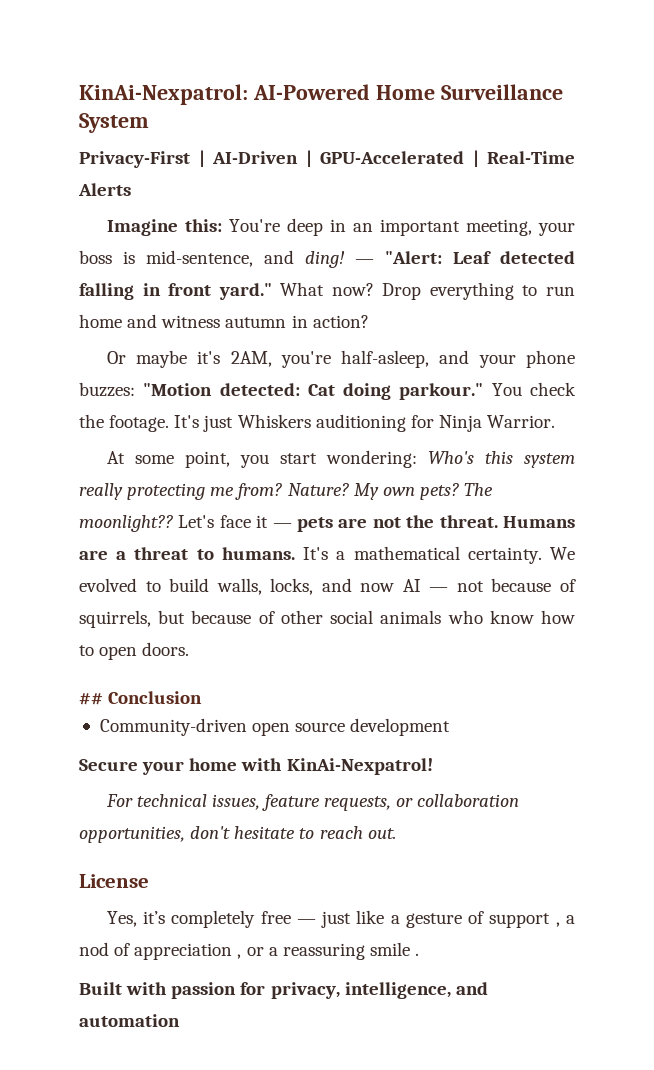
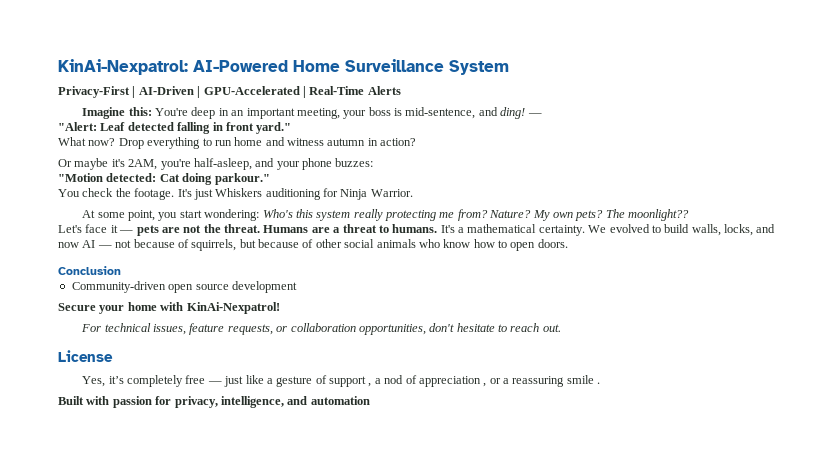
(374, 261) none -> (542, 114) //
(272, 291) none -> (292, 128) //
(135, 389) none -> (374, 162) //
(484, 391) none -> (270, 179) //
(173, 523) none -> (690, 215) //
[79,693,103,705] ## -> (568, 243) none

